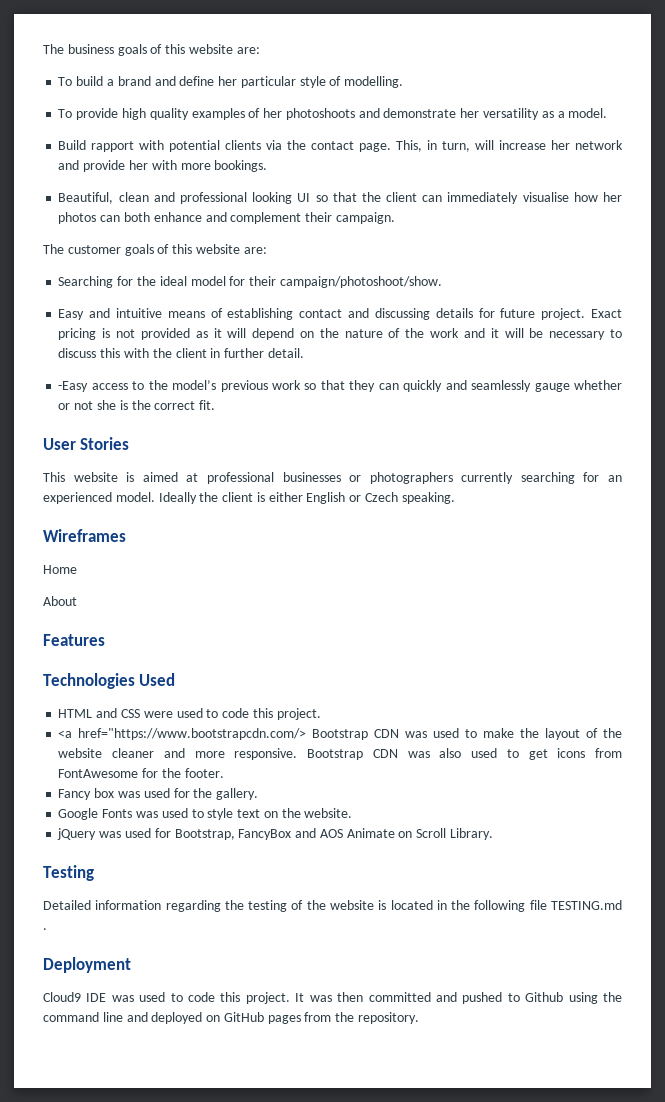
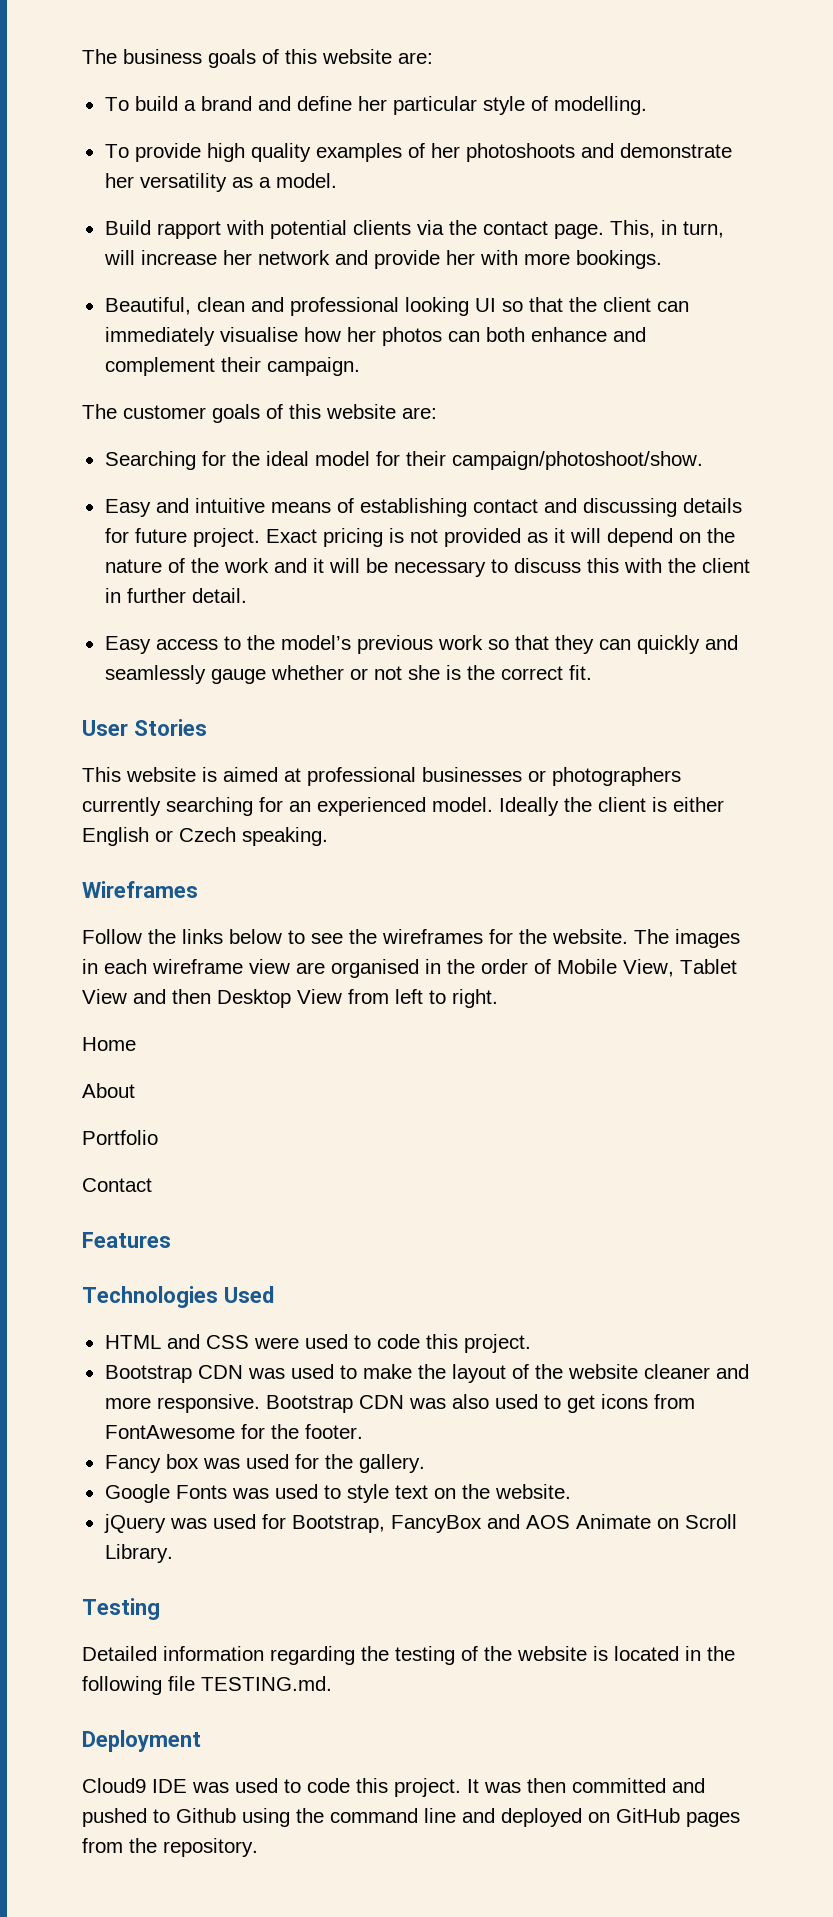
[58,381,89,392] -Easy -> [104,636,151,654] Easy
(126, 535) none -> [82,929,740,948] [82,959,737,978] [82,989,498,1008] // Follow the links below to see the wireframes for the website. The images in each wireframe view are organised in the order of Mobile View, Tablet View and then Desktop View from left to right.
(77, 601) none -> [82,1130,158,1145] [82,1178,152,1192] // Portfolio // Contact
[58,728,307,740] <a href="https://www.bootstrapcdn.com/> -> (531, 1343) none
[550,900,622,910] [43,928,47,930] TESTING.md . -> [201,1676,332,1691] TESTING.md.

